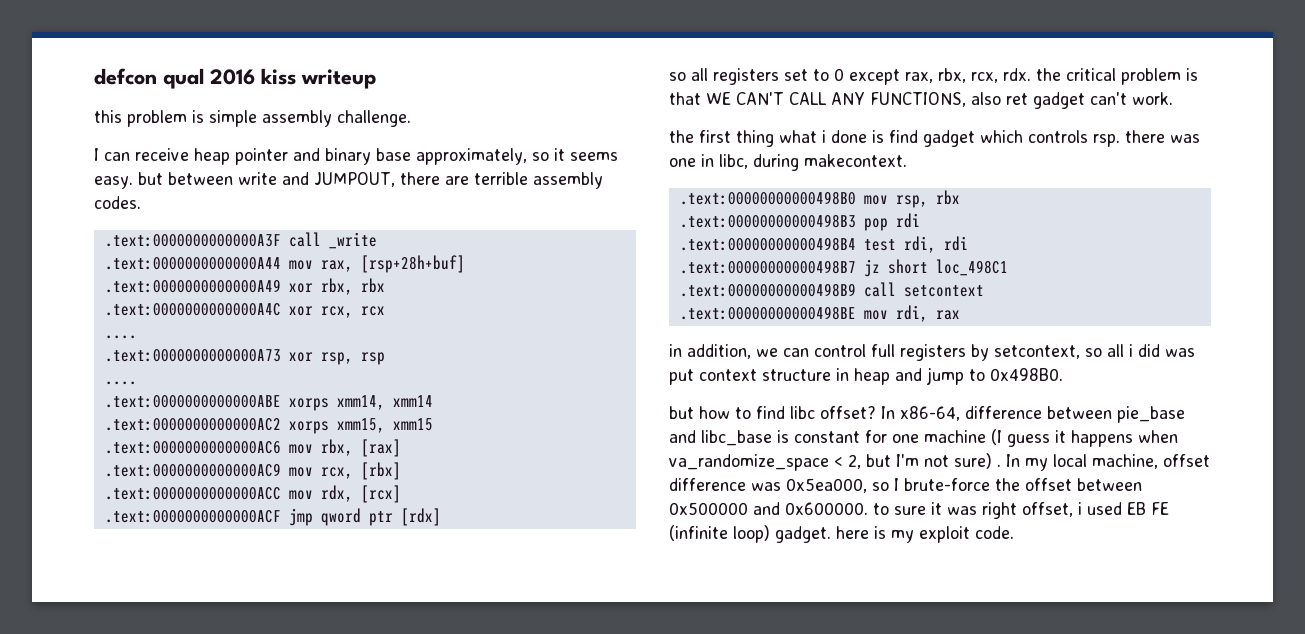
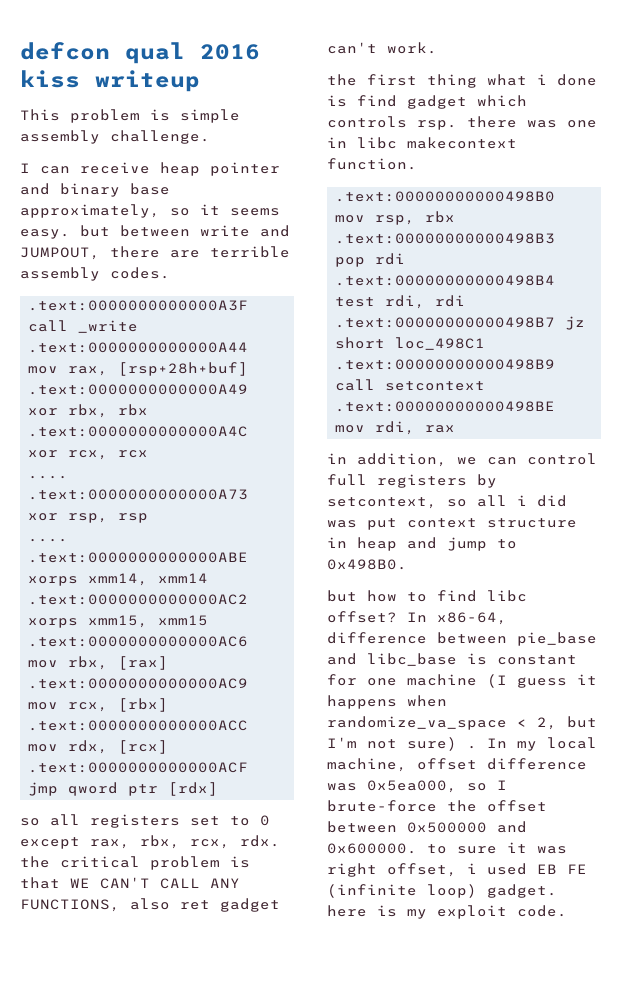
[94,110,122,123] this -> [20,109,60,121] This
[719,154,907,171] libc, during makecontext. -> [357,137,517,149] [327,158,417,170] libc makecontext function.
[669,454,829,471] va_randomize_space -> [327,716,507,730] randomize_va_space

